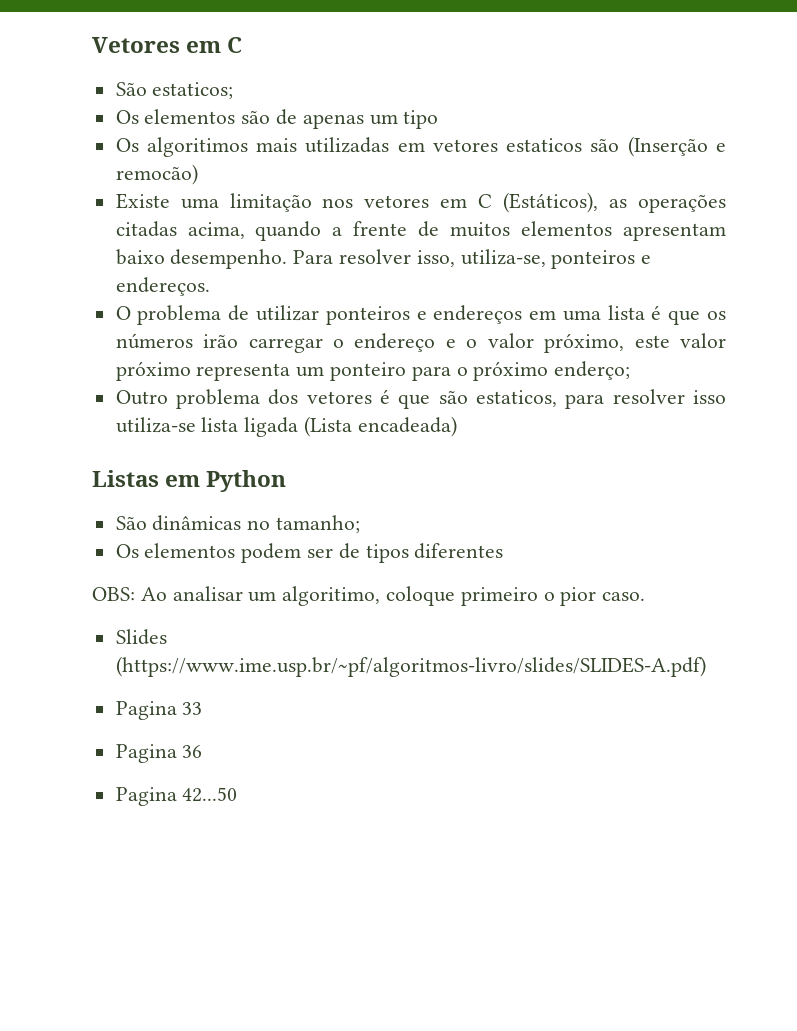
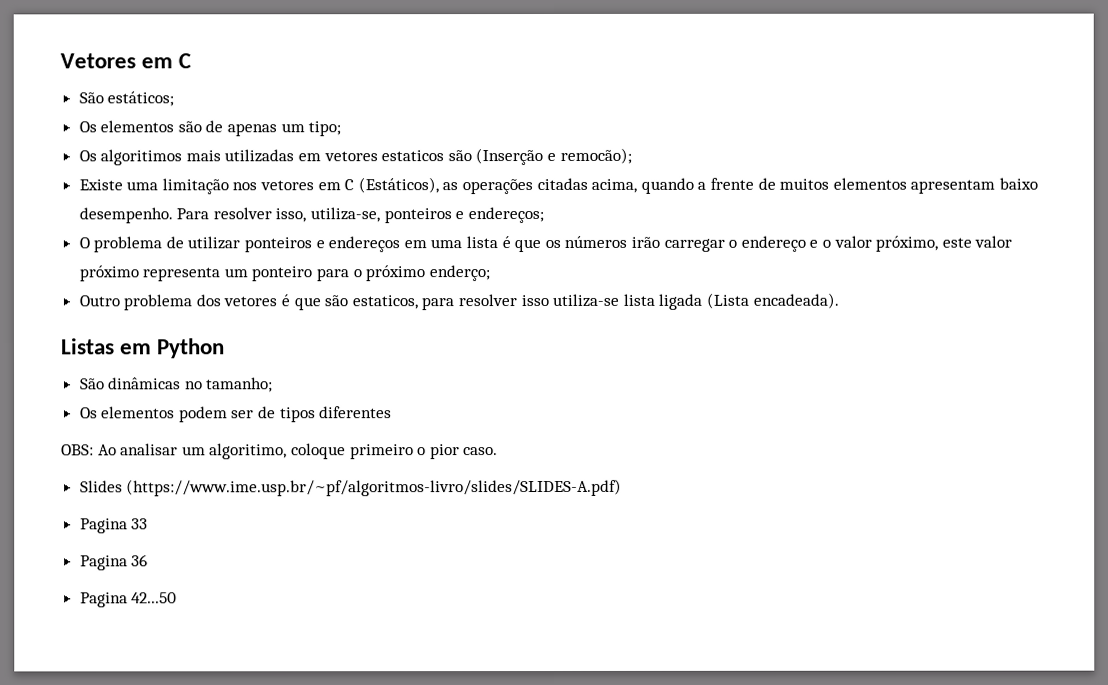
[152,82,234,99] estaticos; -> [107,91,175,107] estáticos;
[403,110,439,129] tipo -> [308,121,342,137] tipo;
[115,164,198,185] remocão) -> [559,147,632,164] remocão);
[115,277,210,296] endereços. -> [467,207,544,224] endereços;
[357,416,457,437] encadeada) -> [752,292,839,309] encadeada).

